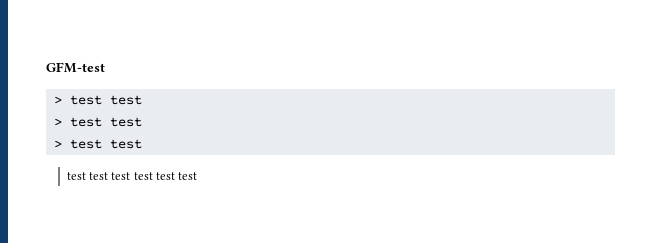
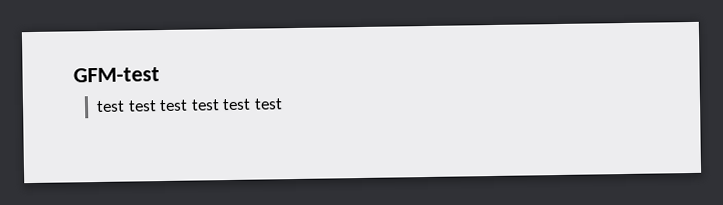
[53,95,142,105] [53,117,142,127] [53,139,142,149] // > test test // > test test // > test test -> (160, 75) none

